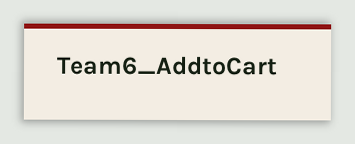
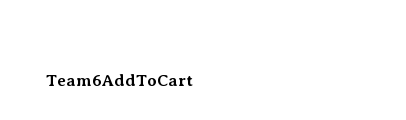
[56,55,278,76] Team6_AddtoCart -> [46,74,193,86] Team6AddToCart

